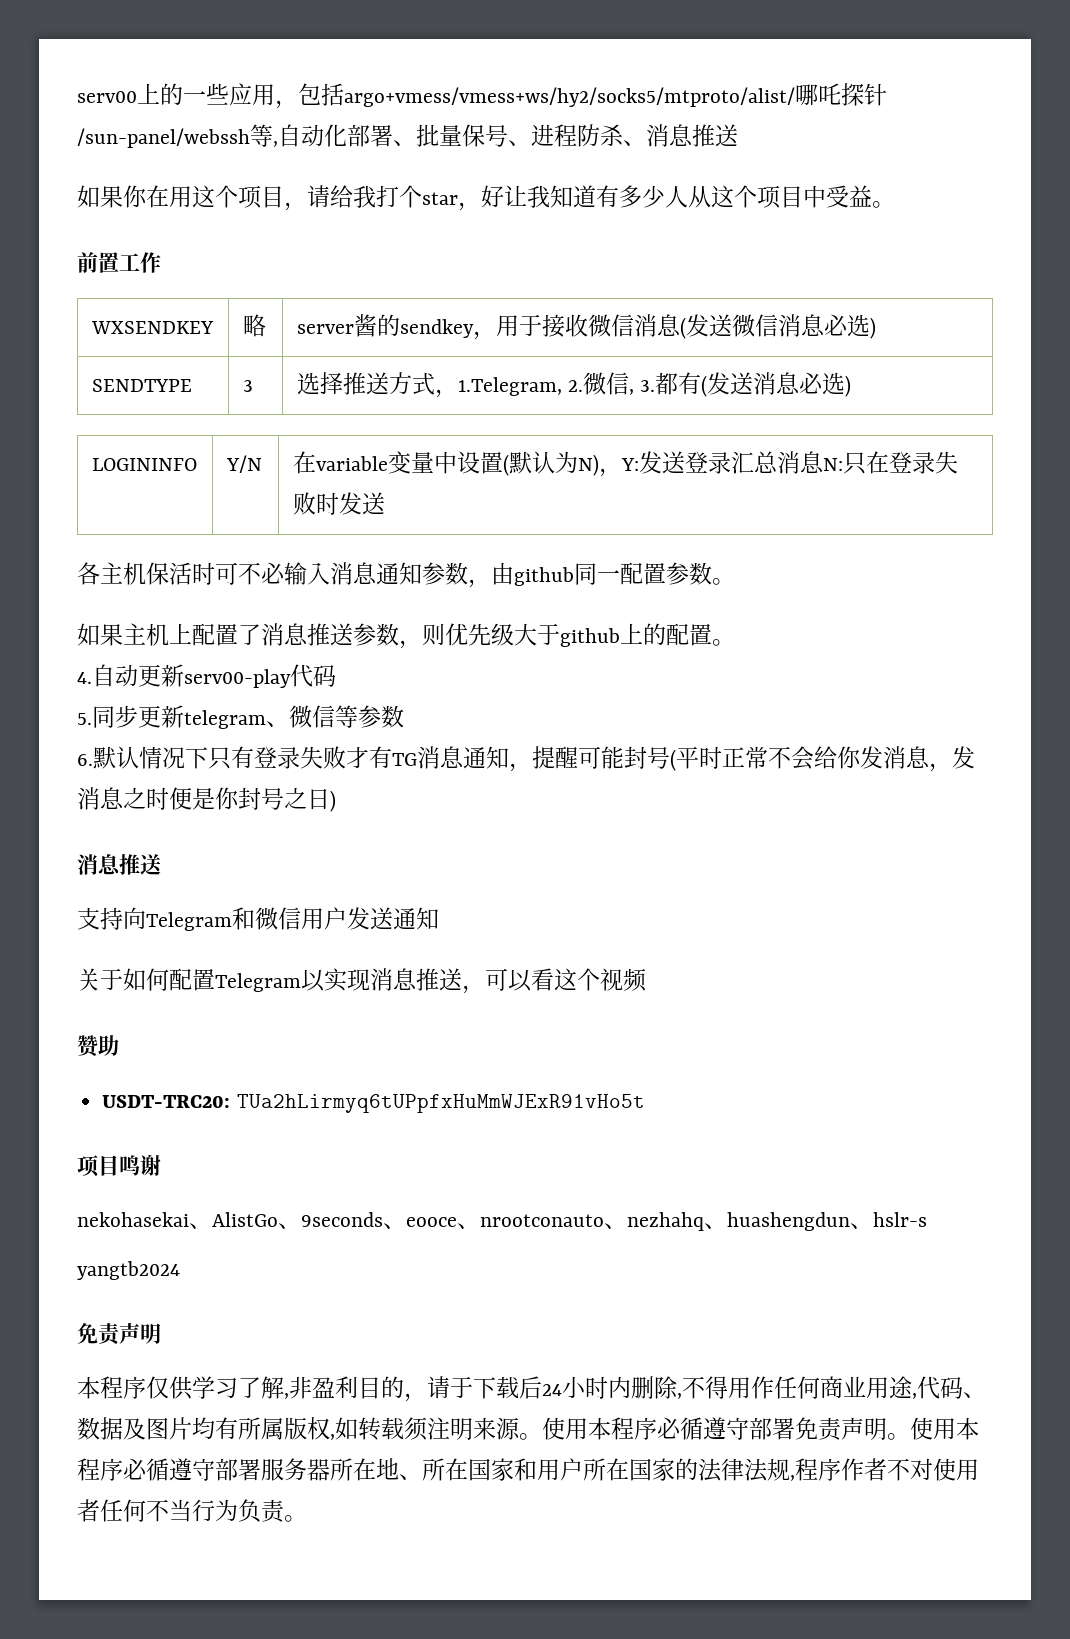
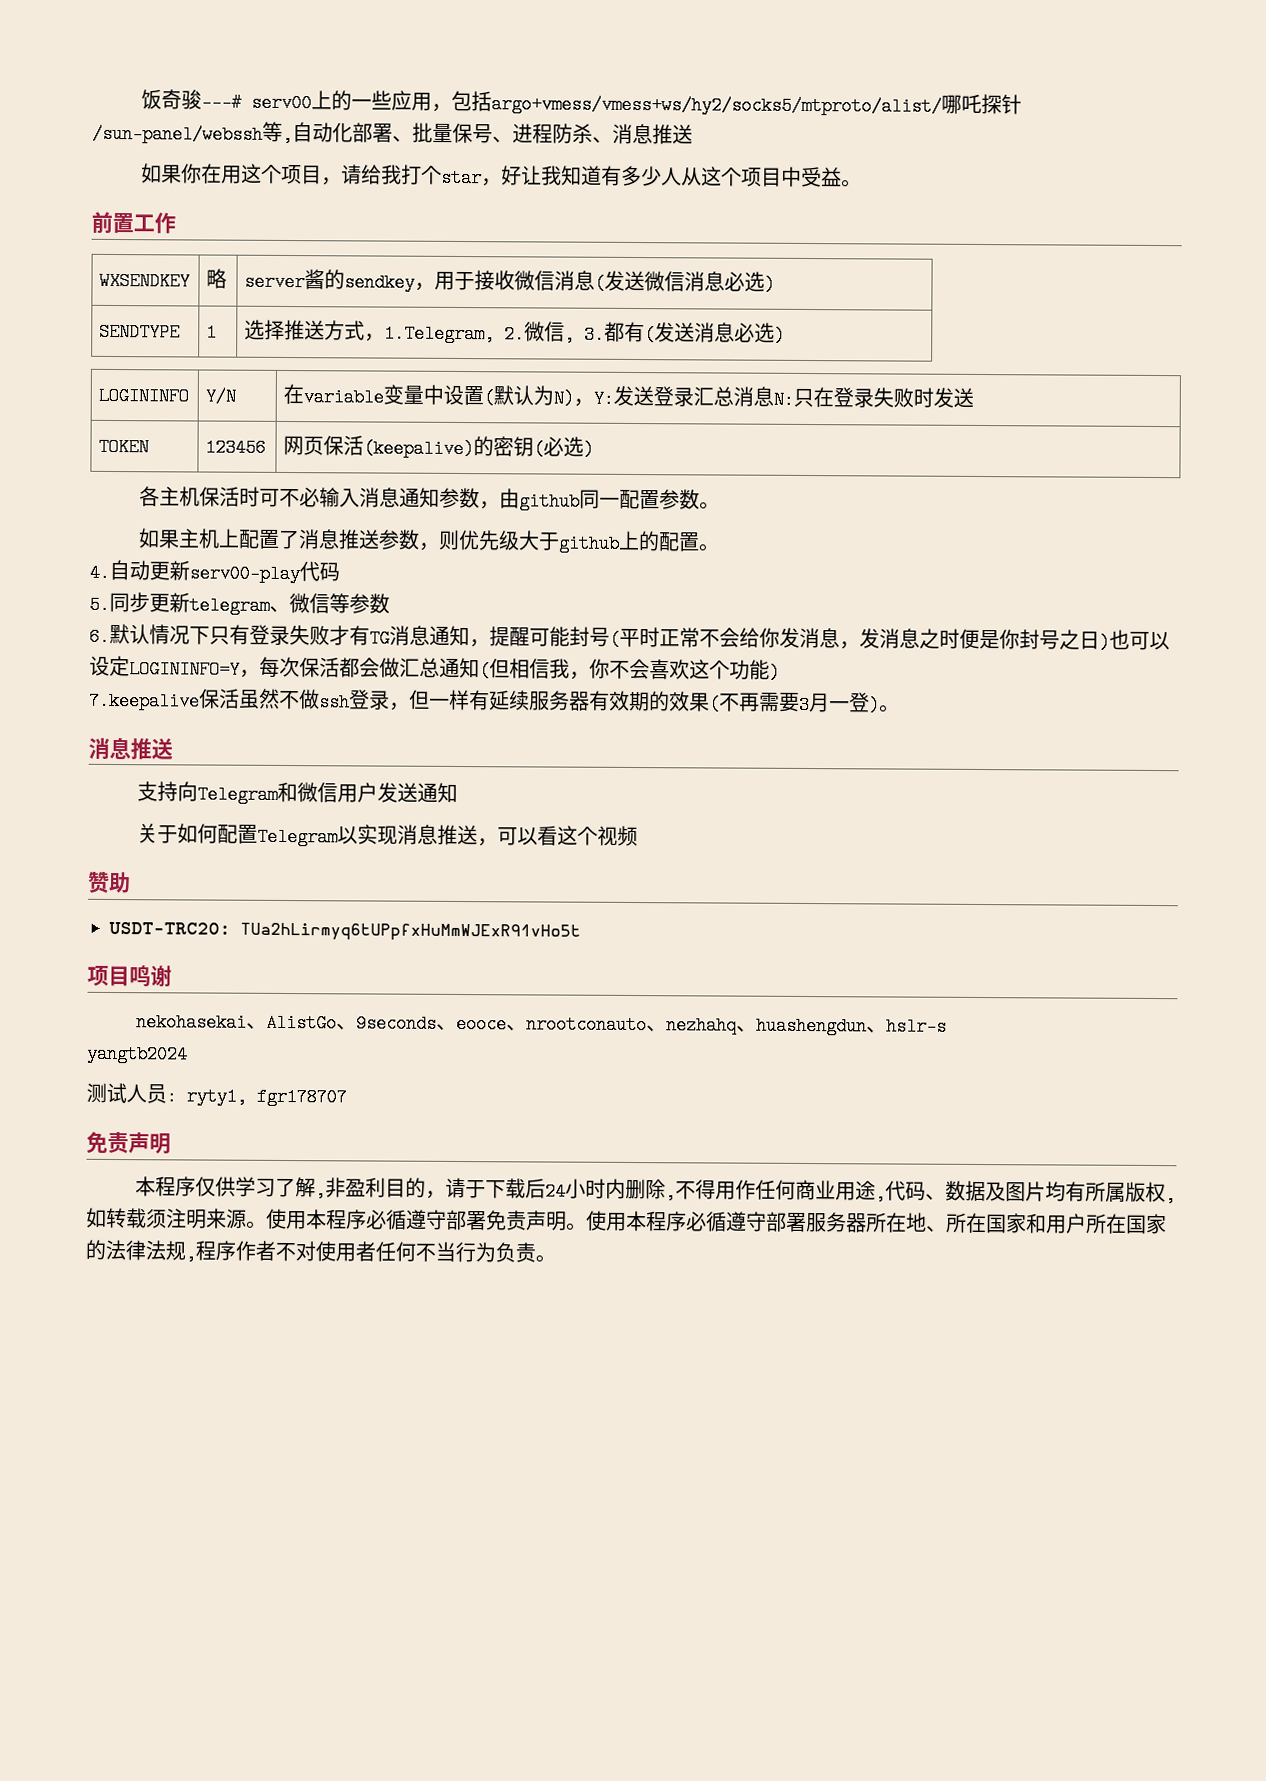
(77, 97) none -> [141,89,243,112] 饭奇骏---#
[242,380,253,392] 3 -> [206,323,218,342] 1
(385, 503) none -> [98,437,150,457] [205,438,267,457] [283,435,595,459] // TOKEN | 123456 | 网页保活(keepalive)的密钥(必选)
(336, 801) none -> [1109,629,1170,651] [89,655,780,682] [89,688,900,715] 也可以设定LOGININFO=Y，每次保活都会做汇总通知(但相信我，你不会喜欢这个功能) // 7.keepalive保活虽然不做ssh登录，但一样有延续服务器有效期的效果(不再需要3月一登)。
(180, 1270) none -> [86,1082,347,1107] // 测试人员: ryty1, fgr178707

